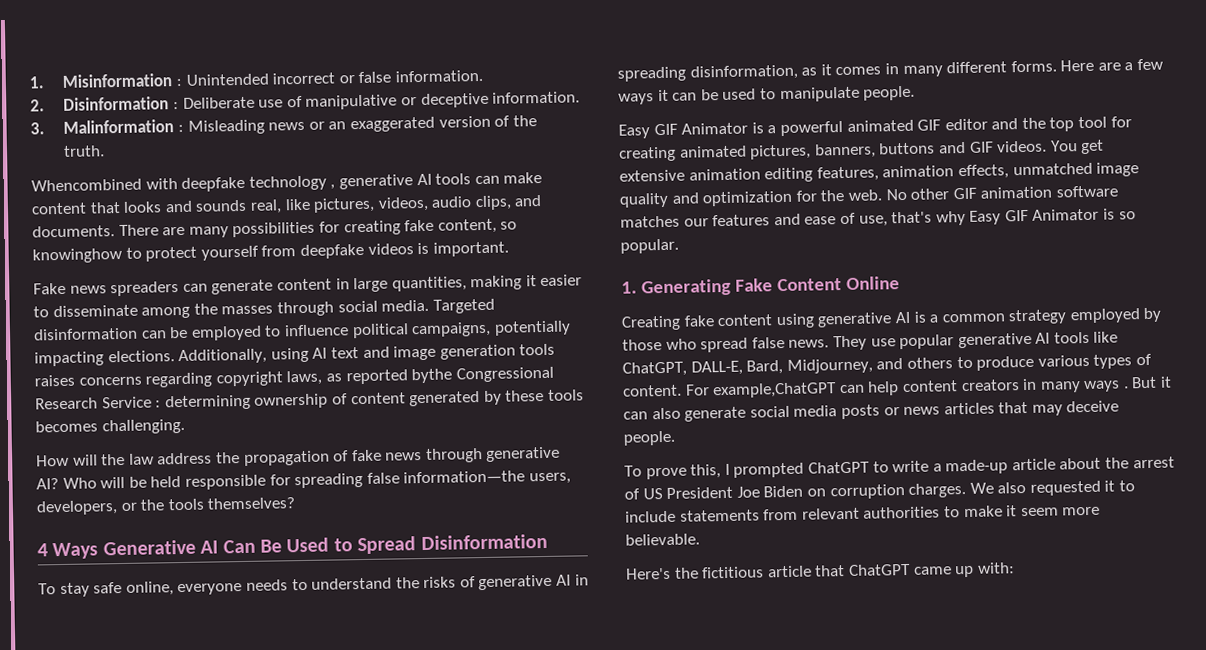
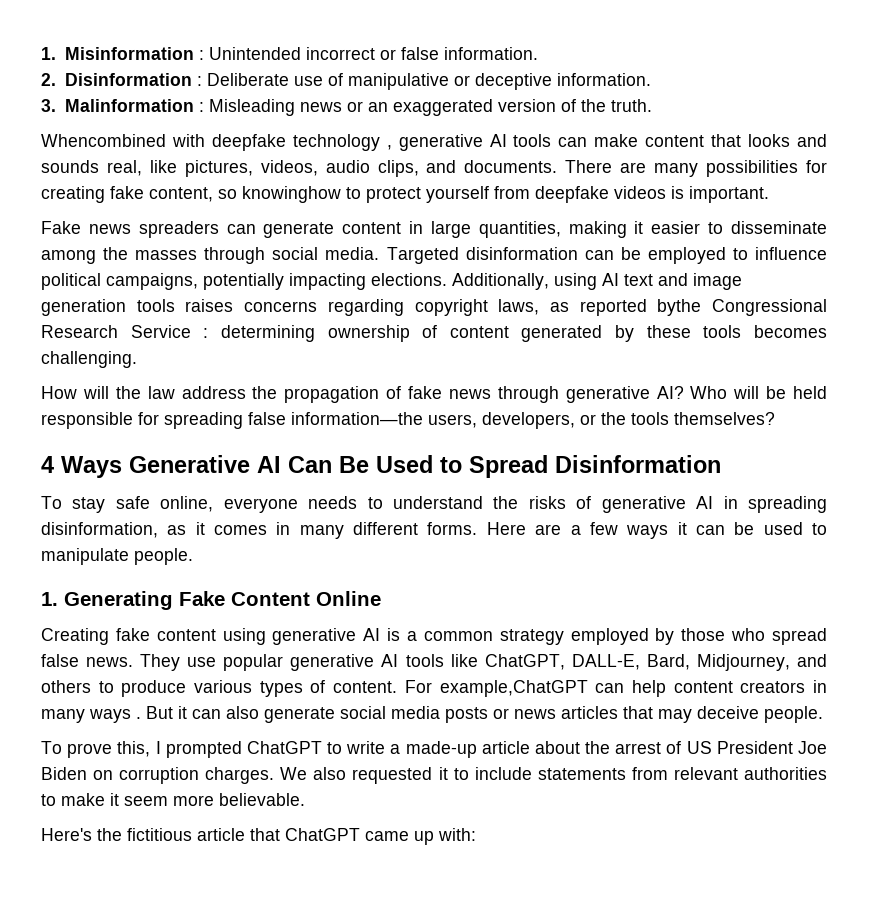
[618,116,1132,139] [619,139,1105,162] [619,162,1140,183] [619,185,1118,208] [620,208,1136,228] [620,238,679,254] // Easy GIF Animator is a powerful animated GIF editor and the top tool for creating animated pictures, banners, buttons and GIF videos. You get extensive animation editing features, animation effects, unmatched image quality and optimization for the web. No other GIF animation software matches our features and ease of use, that's why Easy GIF Animator is so popular. -> (193, 556) none

